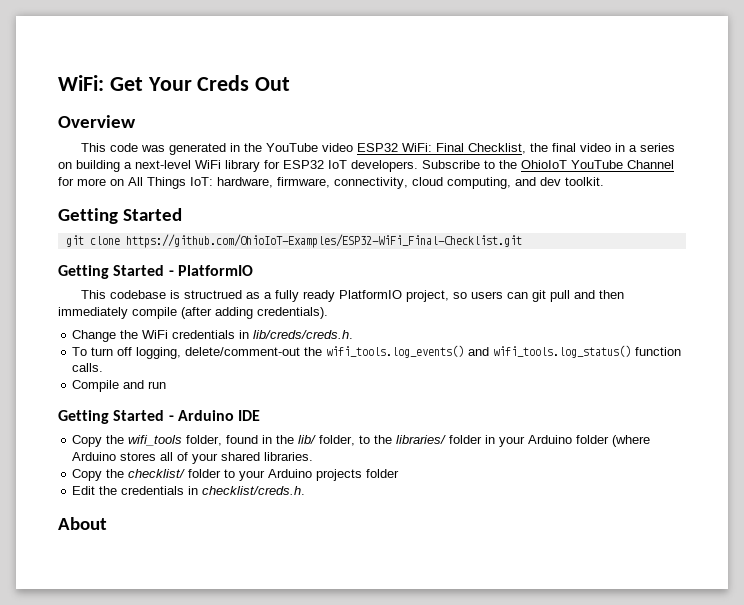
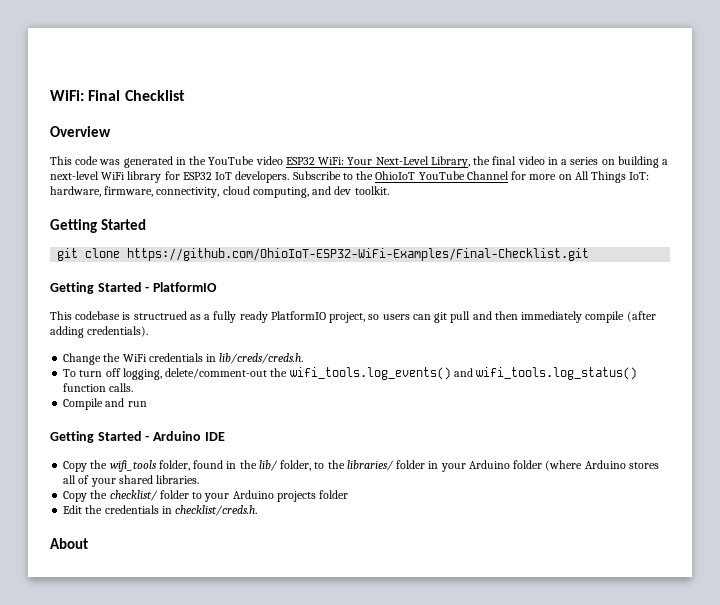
[58,75,291,91] WiFi: Get Your Creds Out -> [50,90,185,101] WiFi: Final Checklist
[435,143,526,154] Final Checklist, -> [347,156,470,168] Your Next-Level Library,
[125,234,522,248] https://github.com/OhioIoT-Examples/ESP32-WiFi_Final-Checklist.git -> [127,248,590,261] https://github.com/OhioIoT-ESP32-WiFi-Examples/Final-Checklist.git

